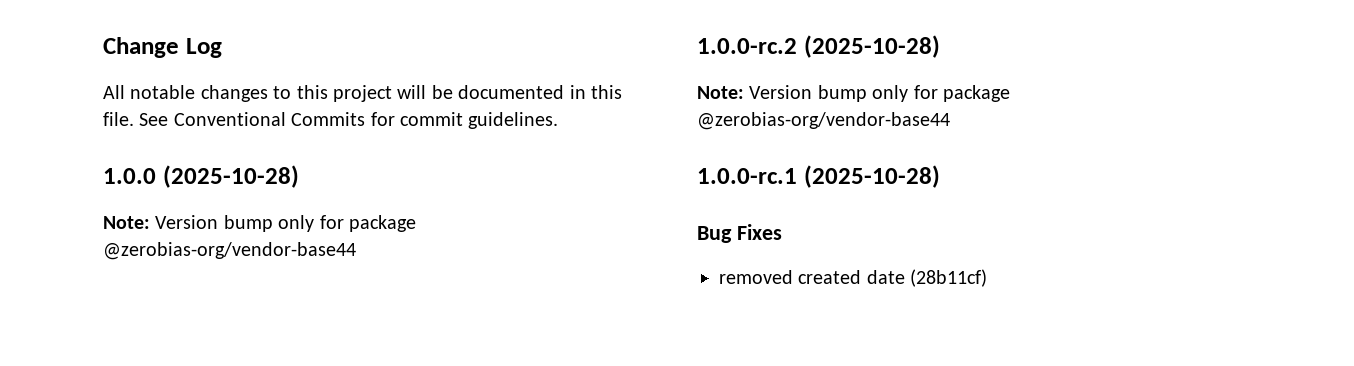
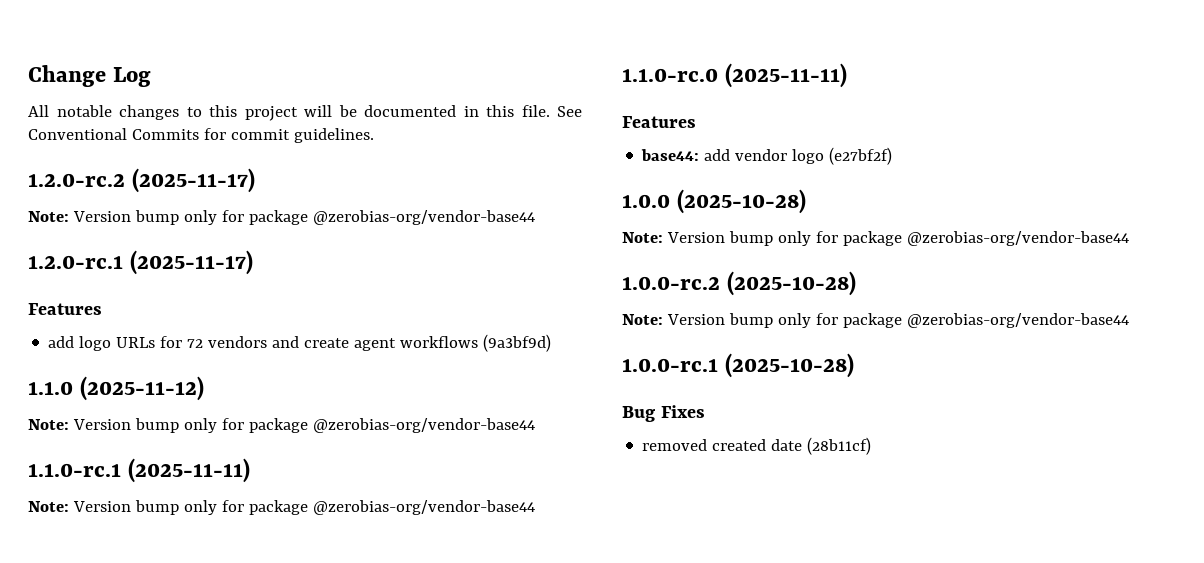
(559, 120) none -> [28,168,256,193] [28,210,535,225] [28,250,254,275] [28,303,102,315] [48,334,552,352] [28,376,205,401] [28,418,535,433] [28,458,251,483] [28,500,535,515] [622,63,848,88] [622,116,696,128] [641,147,893,165] // 1.2.0-rc.2 (2025-11-17) // Note: Version bump only for package @zerobias-org/vendor-base44 // 1.2.0-rc.1 (2025-11-17) // Features // add logo URLs for 72 vendors and create agent workflows (9a3bf9d) // 1.1.0 (2025-11-12) // Note: Version bump only for package @zerobias-org/vendor-base44 // 1.1.0-rc.1 (2025-11-11) // Note: Version bump only for package @zerobias-org/vendor-base44 // 1.1.0-rc.0 (2025-11-11) // Features // base44: add vendor logo (e27bf2f)

